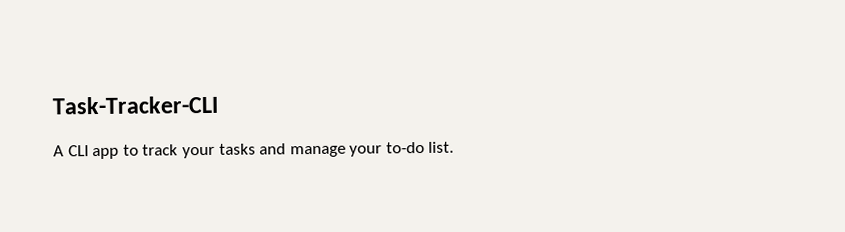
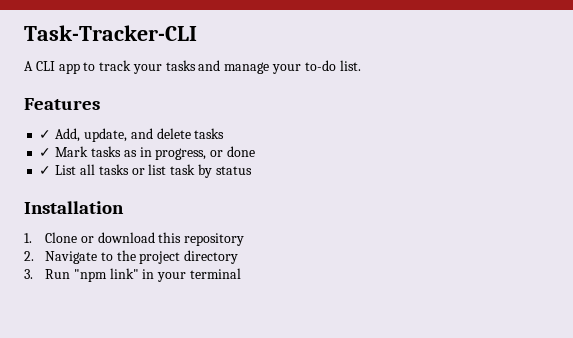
(455, 147) none -> [24,98,100,110] [39,128,225,142] [39,146,255,160] [39,164,252,178] [24,201,124,214] [24,232,245,246] [24,250,239,264] [24,268,242,282] // Features // ✓ Add, update, and delete tasks // ✓ Mark tasks as in progress, or done // ✓ List all tasks or list task by status // Installation // 1. Clone or download this repository // 2. Navigate to the project directory // 3. Run "npm link" in your terminal

